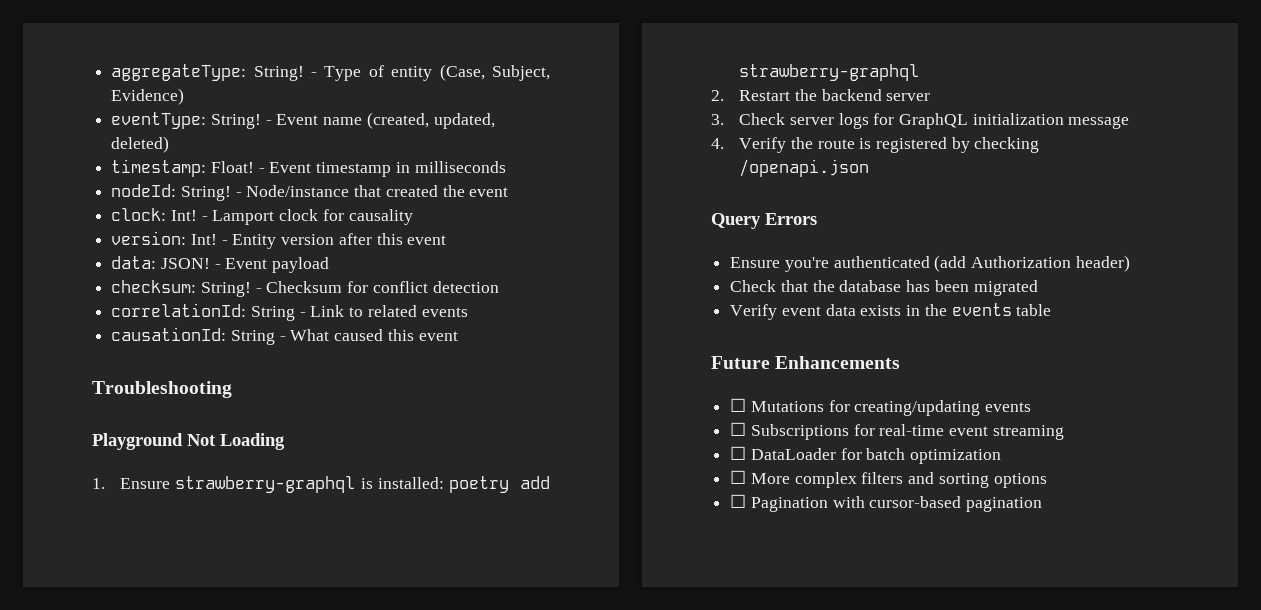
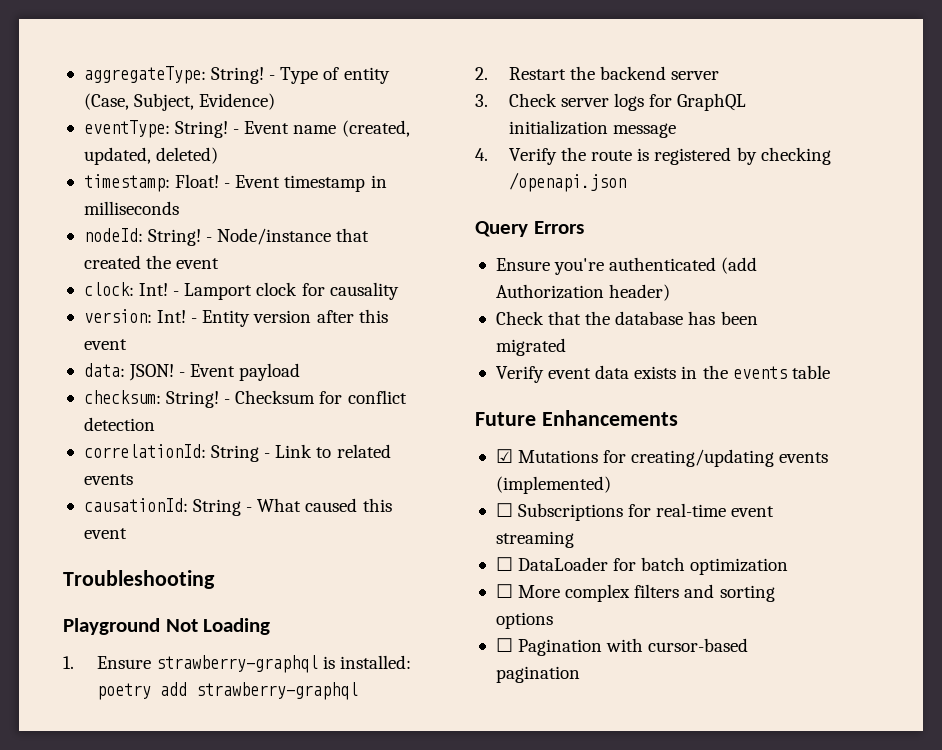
[730,398,747,412] ☐ -> [495,449,513,463] ☑
(1032, 407) none -> [495,476,611,494] (implemented)

